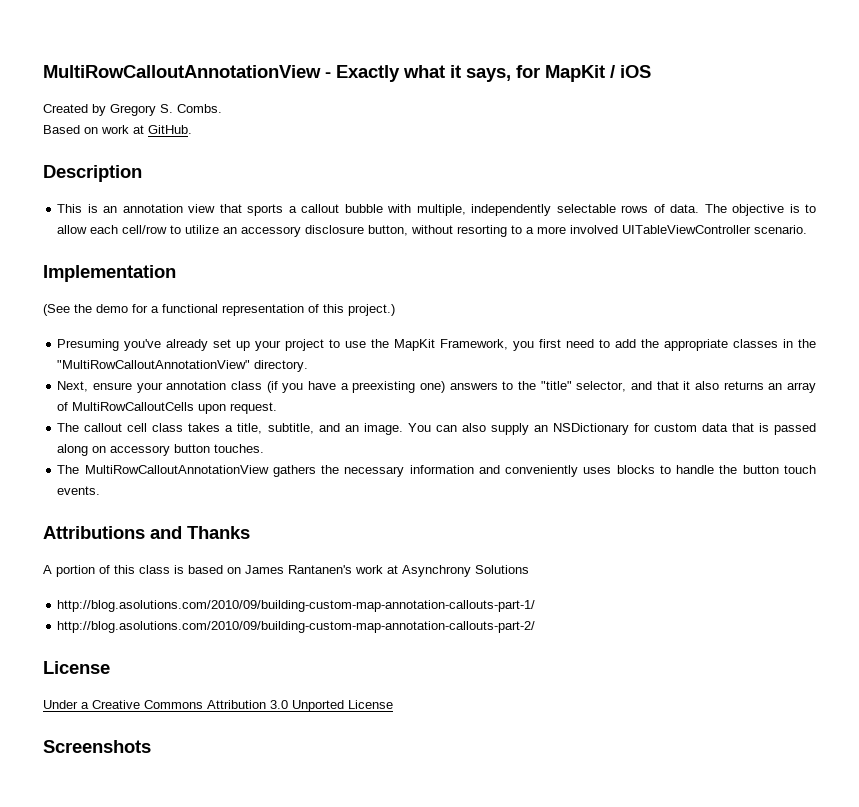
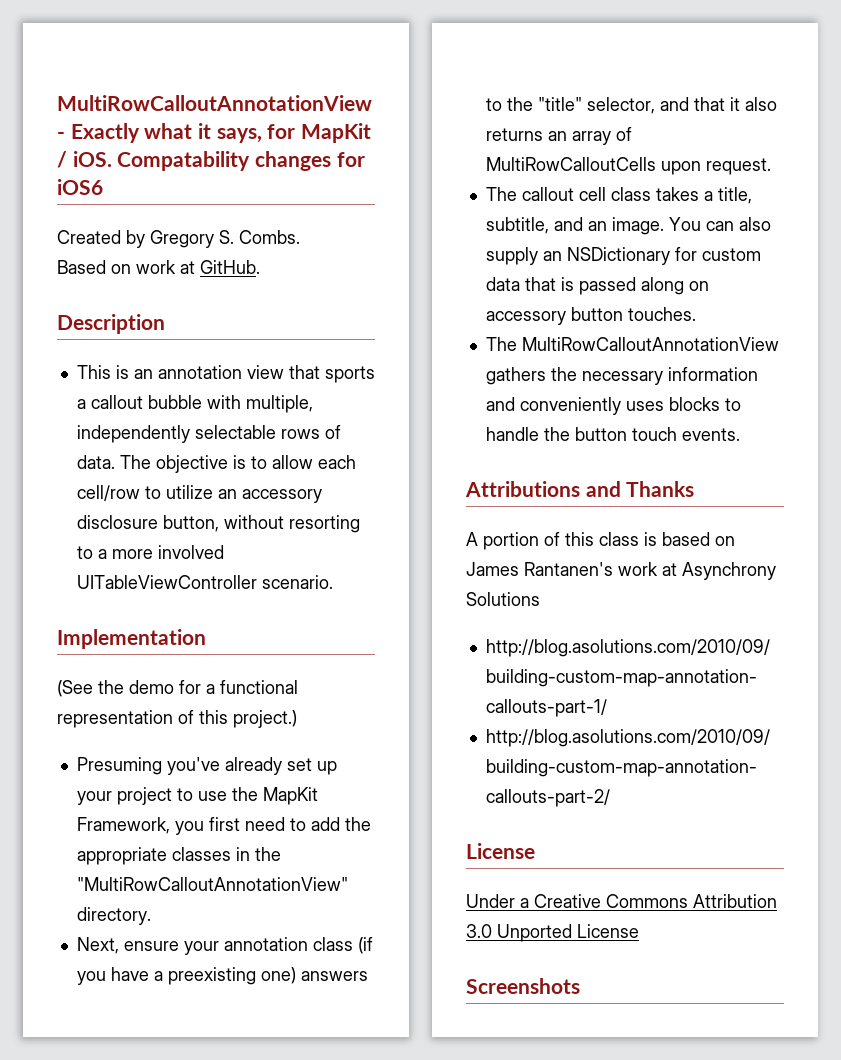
[620,65,651,78] iOS -> [72,151,365,171] [57,179,103,195] iOS. Compatability changes for iOS6

